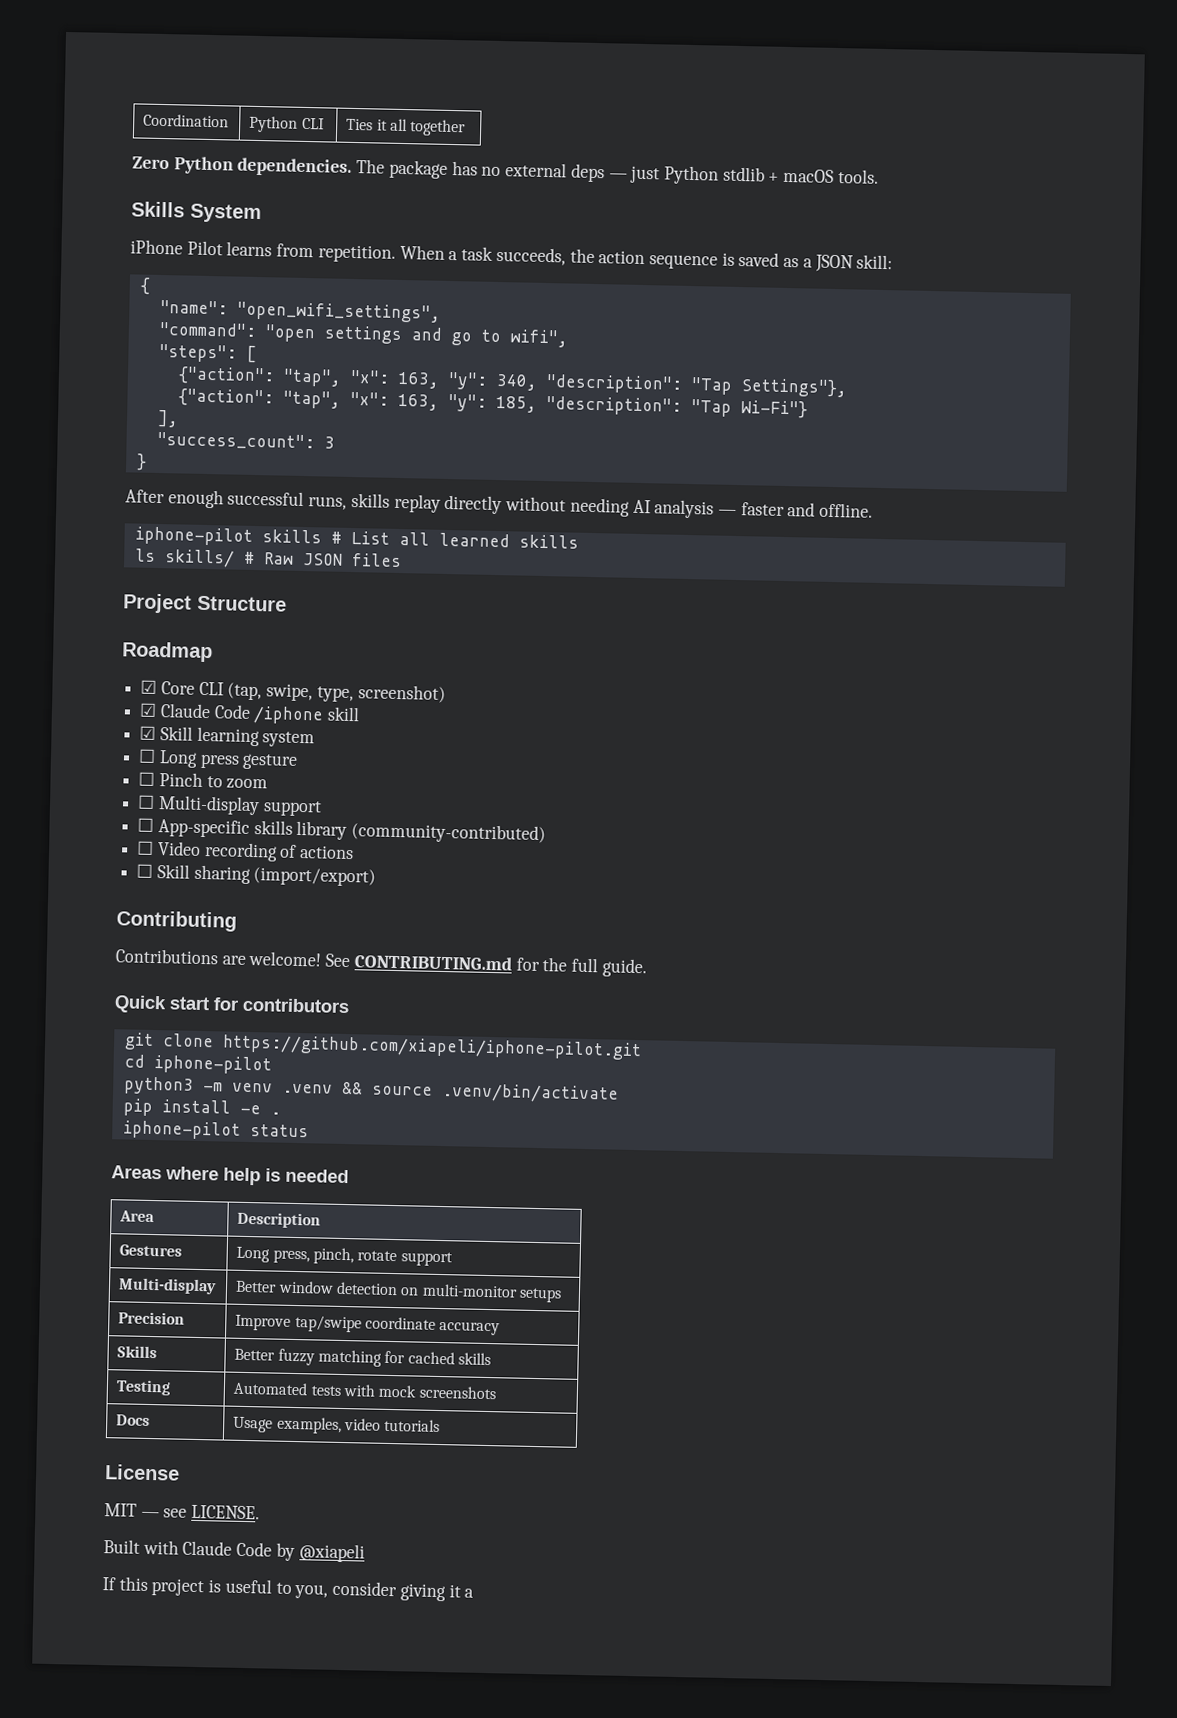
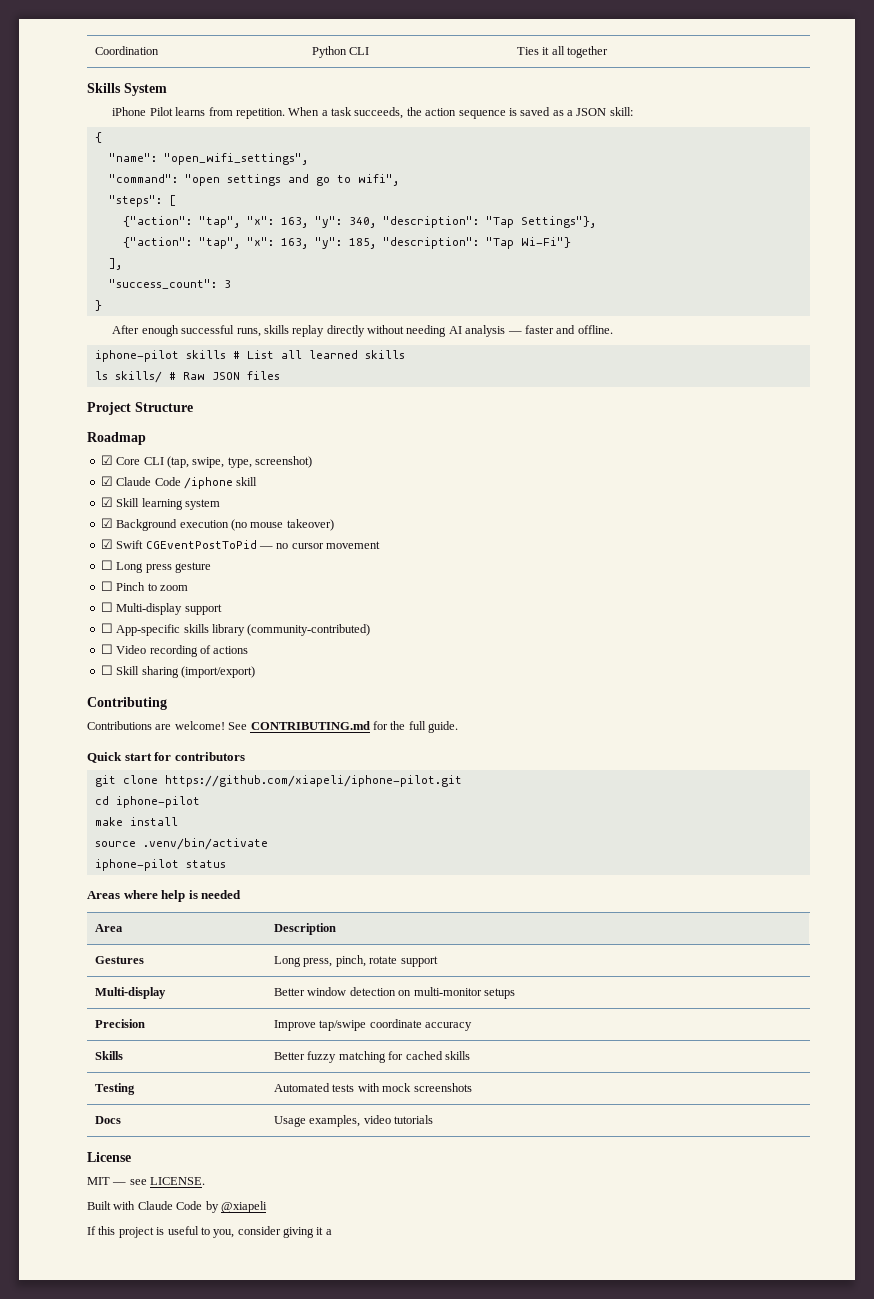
[132,156,879,185] // Zero Python dependencies. The package has no external deps — just Python stdlib + macOS tools. -> (609, 52) none
(316, 739) none -> [100,518,334,531] [100,539,380,549] // ☑ Background execution (no mouse takeover) // ☑ Swift CGEventPostToPid — no cursor movement
[123,1076,619,1104] [122,1098,281,1117] python3 -m venv .venv && source .venv/bin/activate // pip install -e . -> [94,817,178,826] [94,838,268,850] make install // source .venv/bin/activate

